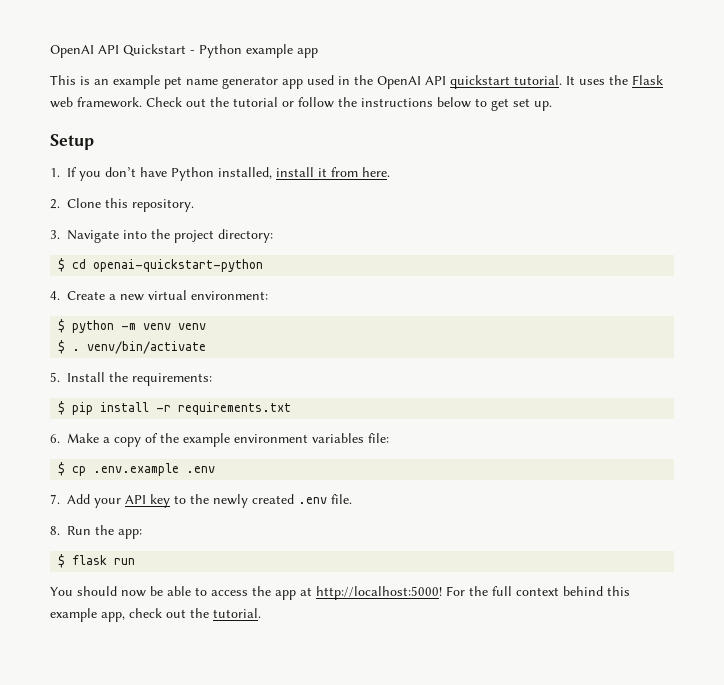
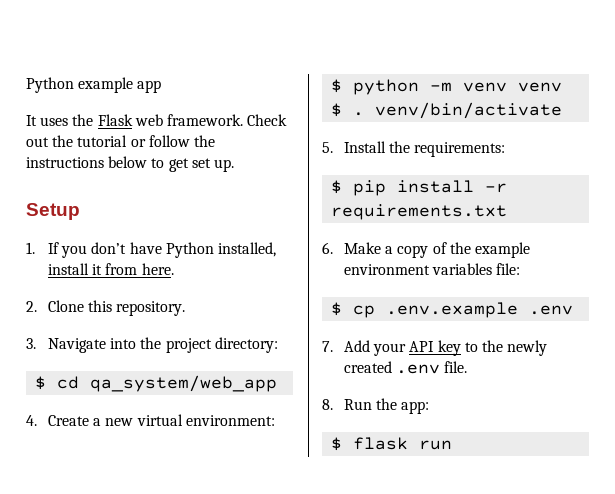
[50,44,195,58] OpenAI API Quickstart - -> (26, 85) none
[50,75,562,89] This is an example pet name generator app used in the OpenAI API quickstart tutorial. -> (162, 86) none
[93,259,264,272] openai-quickstart-python -> [90,375,278,392] qa_system/web_app
[50,586,630,600] [50,608,261,622] // You should now be able to access the app at http://localhost:5000! For the full context behind this example app, check out the tutorial. -> (453, 445) none

